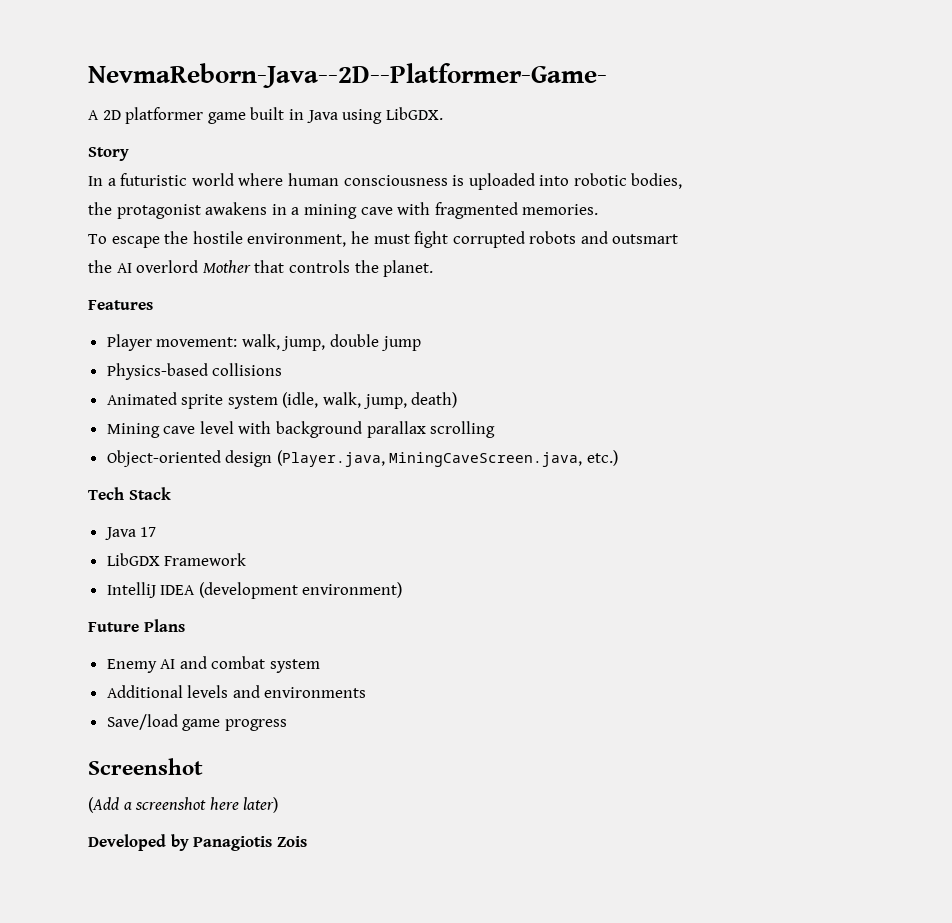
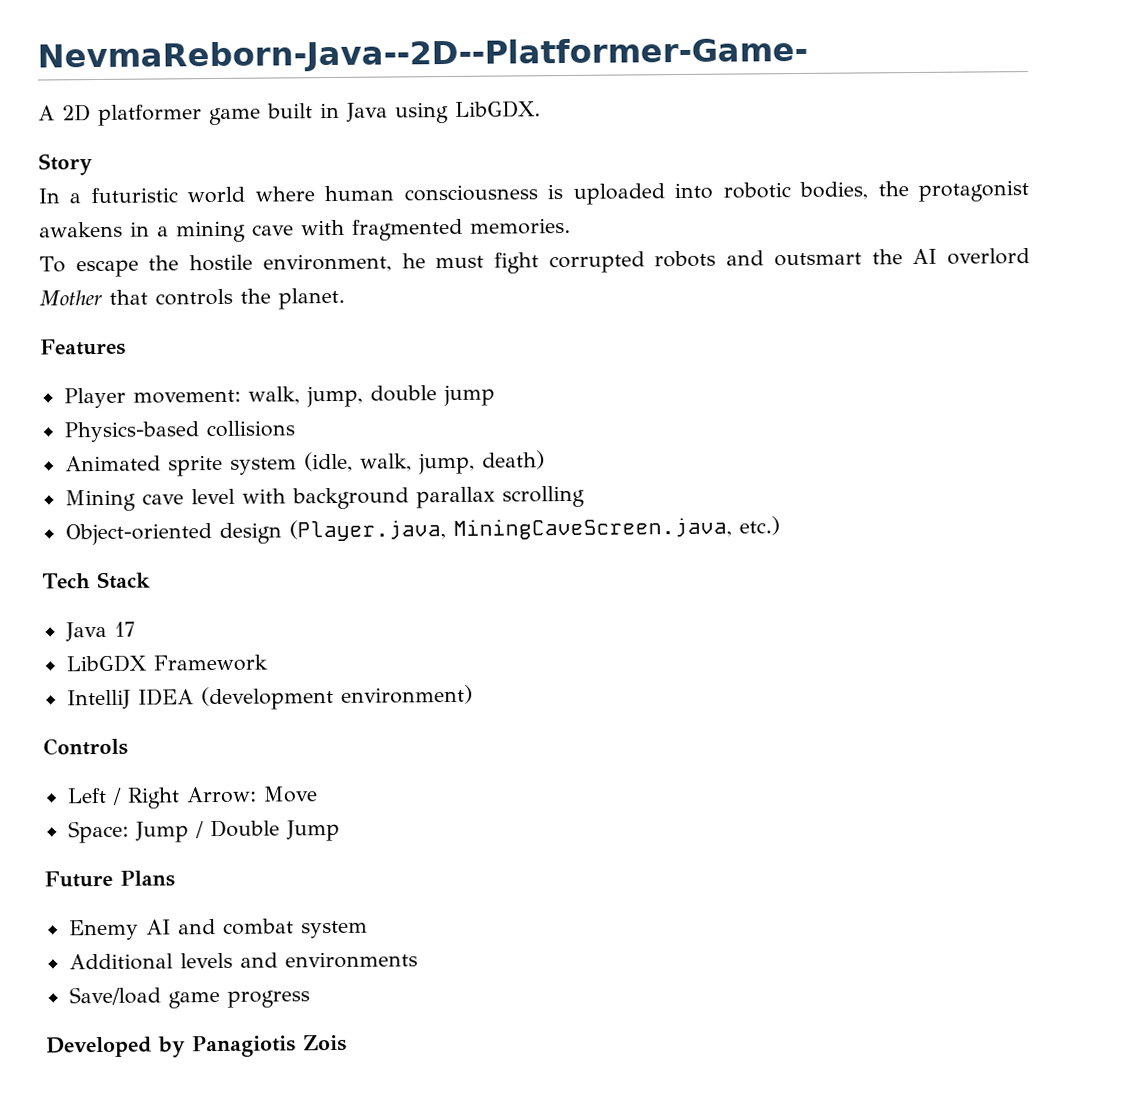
(683, 181) // -> (869, 190) none
(679, 239) // -> (862, 259) none
(403, 590) none -> [43,737,128,756] [66,786,318,809] [67,819,340,844] // Controls // Left / Right Arrow: Move // Space: Jump / Double Jump
[88,758,203,775] [88,797,279,813] // Screenshot // (Add a screenshot here later) -> (310, 999) none

